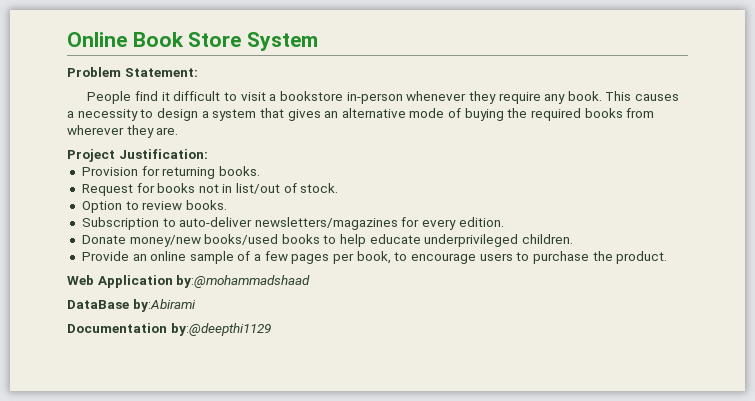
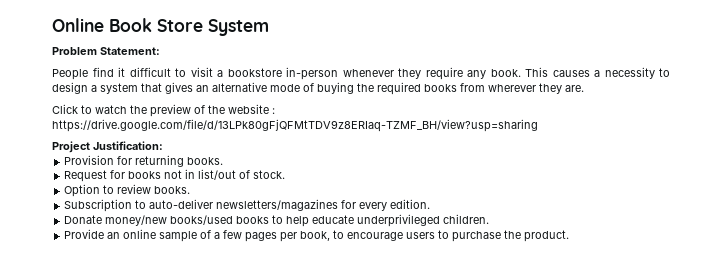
(179, 131) none -> [52,104,275,117] [52,119,538,132] // Click to watch the preview of the website : https://drive.google.com/file/d/13LPk80gFjQFMtTDV9z8ERIaq-TZMF_BH/view?usp=sharing
[67,275,311,288] [67,299,196,312] [67,323,271,336] // Web Application by:@mohammadshaad // DataBase by:Abirami // Documentation by:@deepthi1129 -> (570, 236) none

